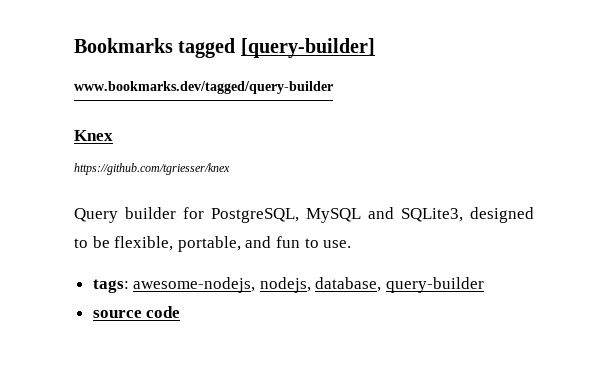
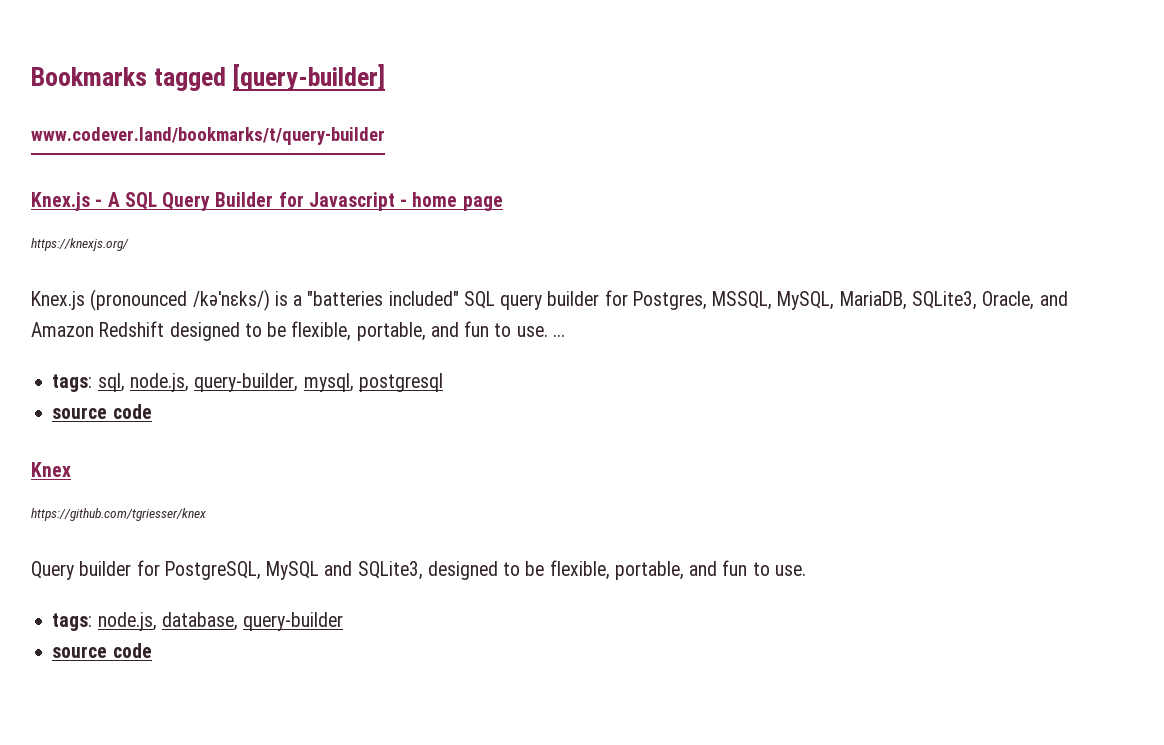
[74,81,333,94] www.bookmarks.dev/tagged/query-builder -> [31,127,385,145] [31,192,503,211] [31,238,129,251] [31,289,1068,311] [31,321,565,341] [52,373,443,392] [52,404,152,419] www.codever.land/bookmarks/t/query-builder // Knex.js - A SQL Query Builder for Javascript - home page // https://knexjs.org/ // Knex.js (pronounced /kəˈnɛks/) is a "batteries included" SQL query builder for Postgres, MSSQL, MySQL, MariaDB, SQLite3, Oracle, and Amazon Redshift designed to be flexible, portable, and fun to use. ... // tags: sql, node.js, query-builder, mysql, postgresql // source code
[133,277,311,293] awesome-nodejs, nodejs, -> [97,612,157,631] node.js,

